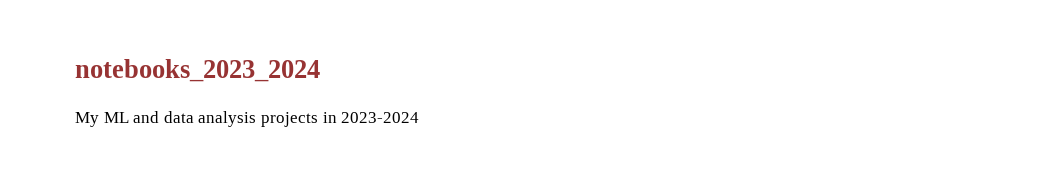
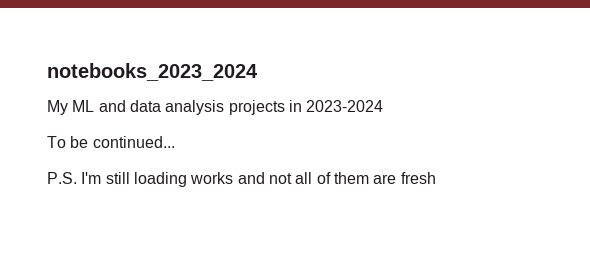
(420, 117) none -> [47,136,175,148] [47,172,436,187] // To be continued... // P.S. I'm still loading works and not all of them are fresh

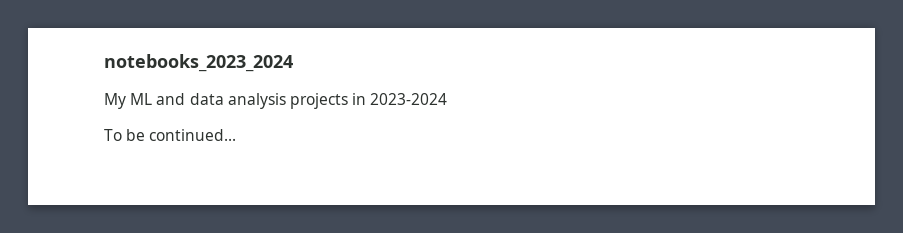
[47,172,436,187] // P.S. I'm still loading works and not all of them are fresh -> (237, 135) none

